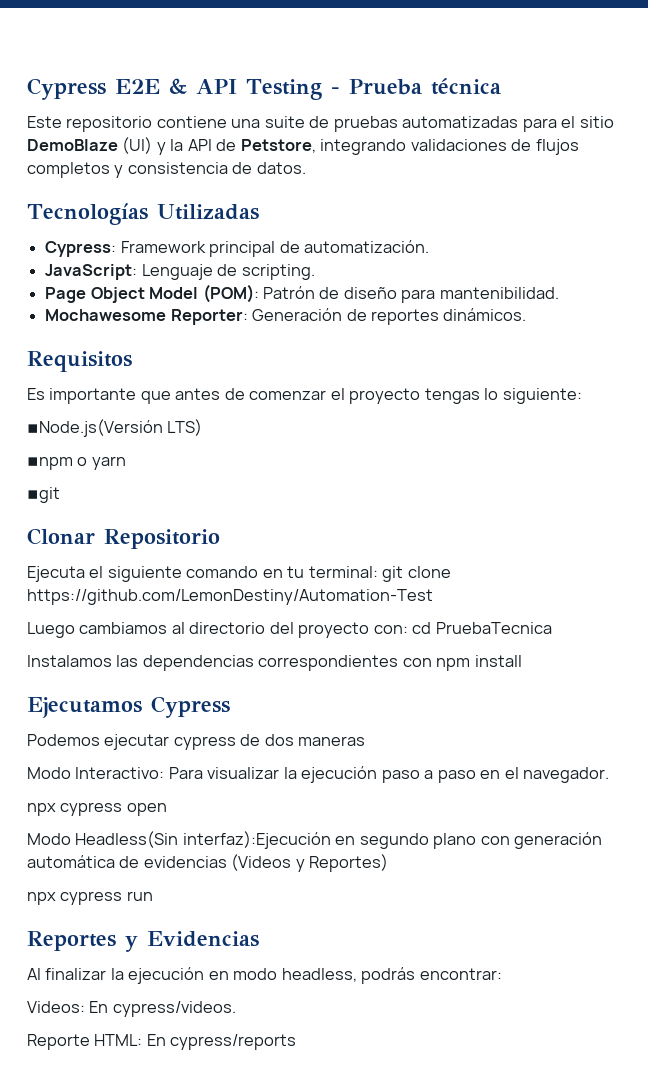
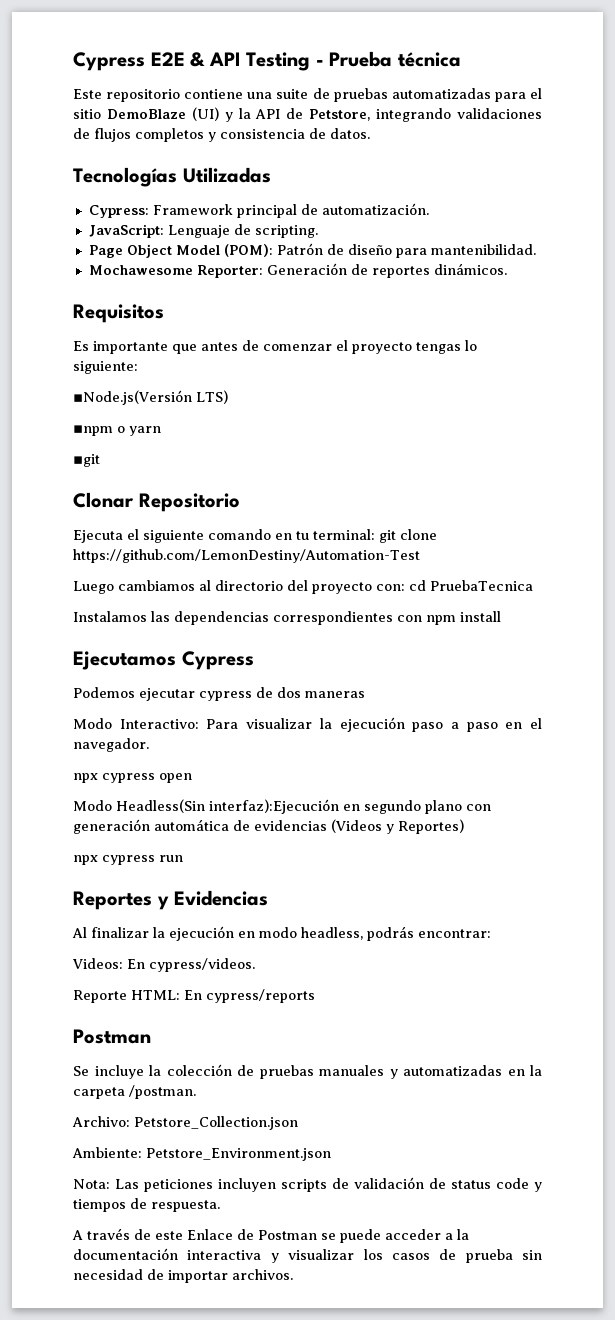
(297, 1042) none -> [73,1029,151,1044] [73,1064,542,1079] [73,1085,196,1099] [72,1116,298,1130] [72,1147,331,1161] [73,1177,542,1192] [73,1198,220,1212] [72,1228,469,1243] [73,1248,542,1263] [73,1269,293,1283] // Postman // Se incluye la colección de pruebas manuales y automatizadas en la carpeta /postman. // Archivo: Petstore_Collection.json // Ambiente: Petstore_Environment.json // Nota: Las peticiones incluyen scripts de validación de status code y tiempos de respuesta. // A través de este Enlace de Postman se puede acceder a la documentación interactiva y visualizar los casos de prueba sin necesidad de importar archivos.

